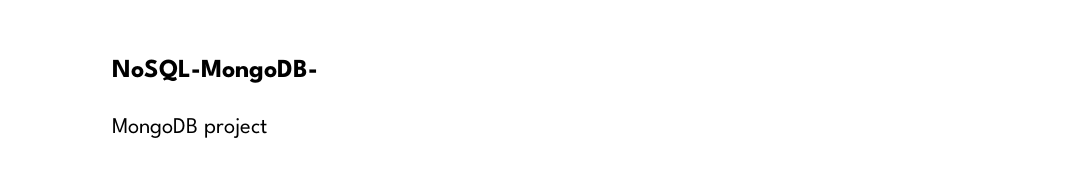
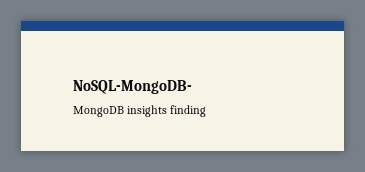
[204,118,268,138] project -> [127,105,207,117] insights finding

